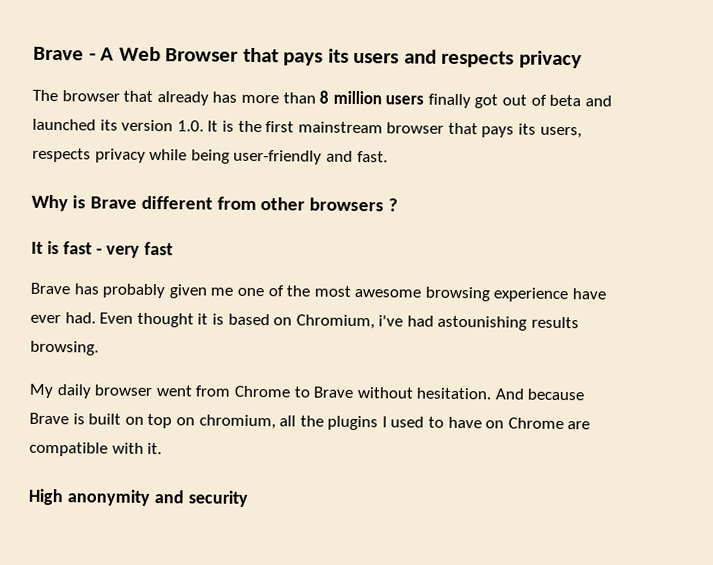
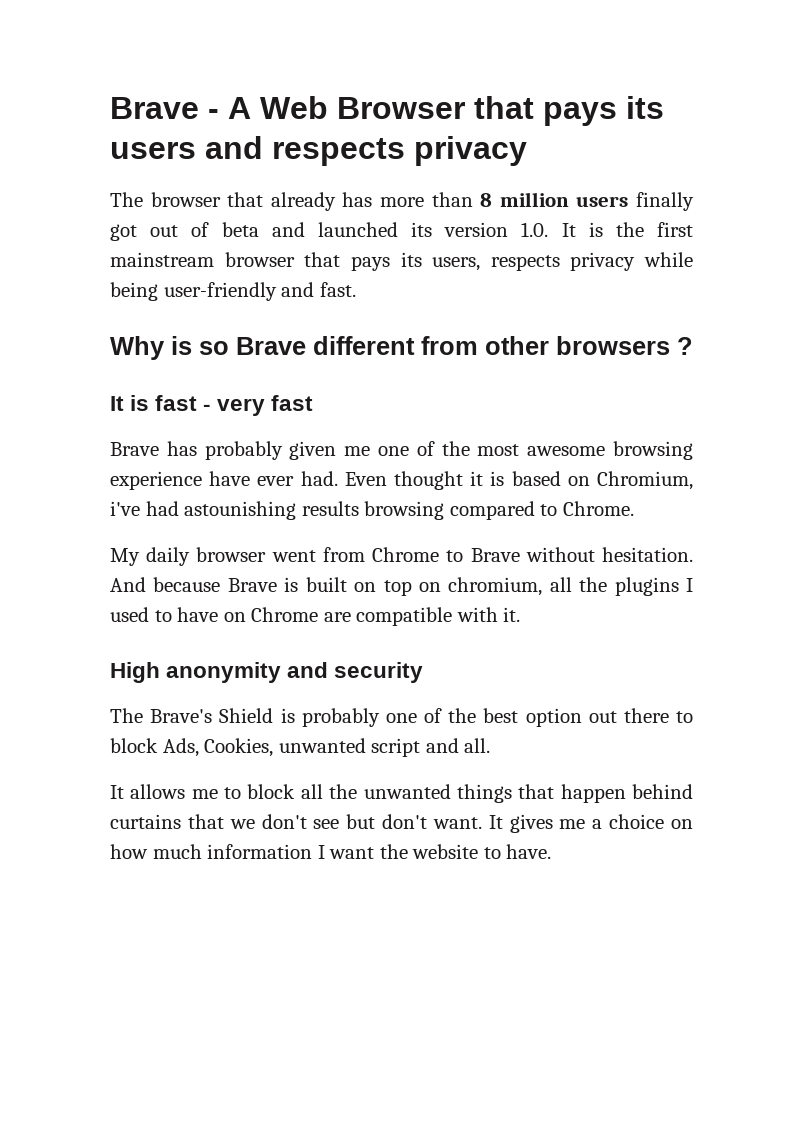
(86, 202) none -> [199,341,229,355] so
[30,340,99,356] browsing. -> [364,501,634,520] browsing compared to Chrome.
(248, 498) none -> [110,708,693,727] [110,738,491,757] [110,784,694,803] [110,814,694,833] [110,844,552,859] // The Brave's Shield is probably one of the best option out there to block Ads, Cookies, unwanted script and all. // It allows me to block all the unwanted things that happen behind curtains that we don't see but don't want. It gives me a choice on how much information I want the website to have.

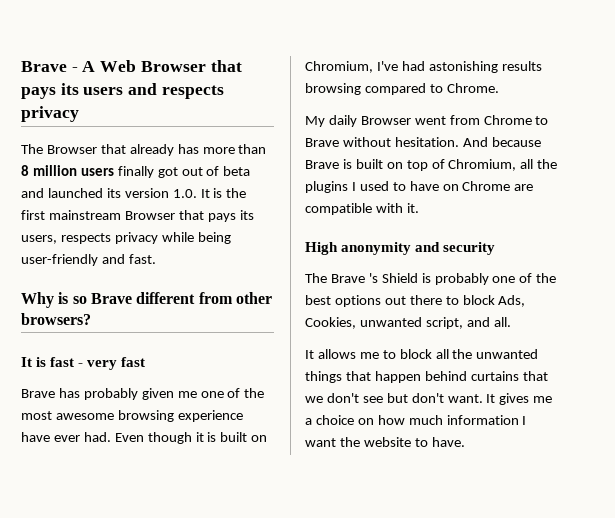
[150,192,221,207] browser -> [46,145,97,154] Browser
[224,252,295,267] browser -> [124,211,175,220] Browser
[556,336,693,355] browsers ? -> [21,313,91,325] browsers?
[393,471,463,490] thought -> [147,432,192,444] though
[511,471,561,486] based -> [220,432,248,442] built
[110,501,297,520] i've had astounishing -> [376,61,498,73] I've had astonishing
[196,547,267,562] browser -> [360,116,411,125] Browser
[418,577,543,596] on chromium, -> [431,159,517,171] of Chromium,
[150,709,213,723] Brave's -> [330,273,378,283] Brave 's
[525,708,582,727] option -> [334,295,381,307] options
[371,738,421,757] script -> [425,317,463,329] script,

